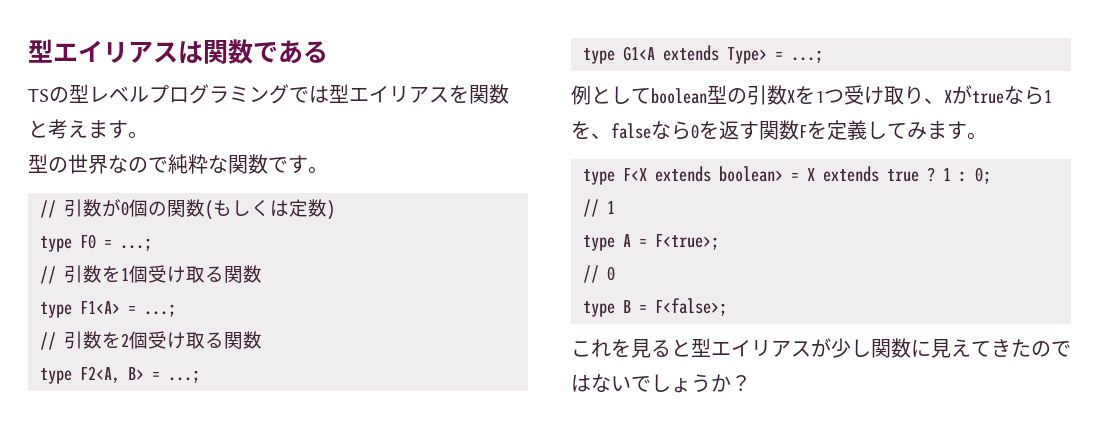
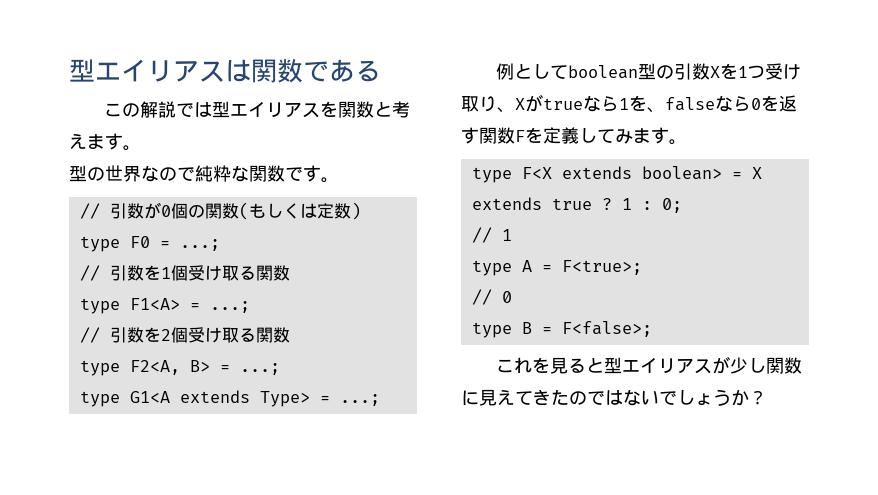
[28,84,289,104] TSの型レベルプログラミング -> [103,101,176,118] この解説

